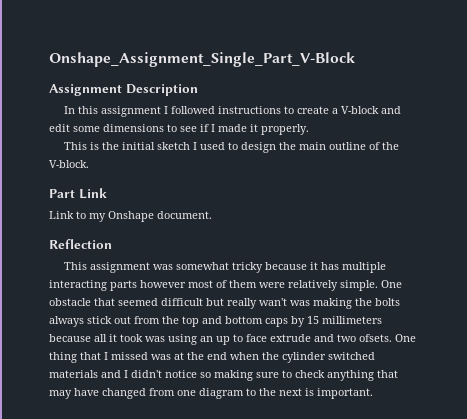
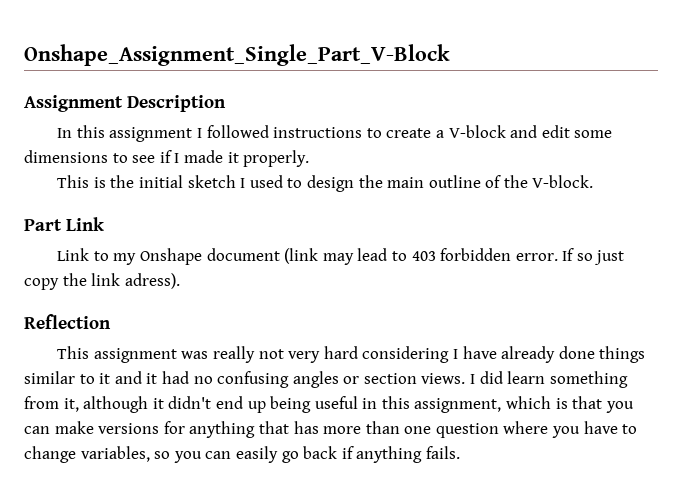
[157,211,212,219] [49,239,112,249] [63,262,386,273] [49,280,402,291] [49,298,400,309] [49,316,382,327] [49,334,416,345] [49,352,375,363] [49,370,398,381] [49,388,373,399] document. // Reflection // This assignment was somewhat tricky because it has multiple interacting parts however most of them were relatively simple. One obstacle that seemed difficult but really wan't was making the bolts always stick out from the top and bottom caps by 15 millimeters because all it took was using an up to face extrude and two ofsets. One thing that I missed was at the end when the cylinder switched materials and I didn't notice so making sure to check anything that may have changed from one diagram to the next is important. -> [206,248,625,265] [24,273,180,290] [24,314,111,329] [57,346,646,363] [24,371,628,388] [24,396,634,413] [24,421,638,438] [24,446,460,463] document (link may lead to 403 forbidden error. If so just copy the link adress). // Reflection // This assignment was really not very hard considering I have already done things similar to it and it had no confusing angles or section views. I did learn something from it, although it didn't end up being useful in this assignment, which is that you can make versions for anything that has more than one question where you have to change variables, so you can easily go back if anything fails.

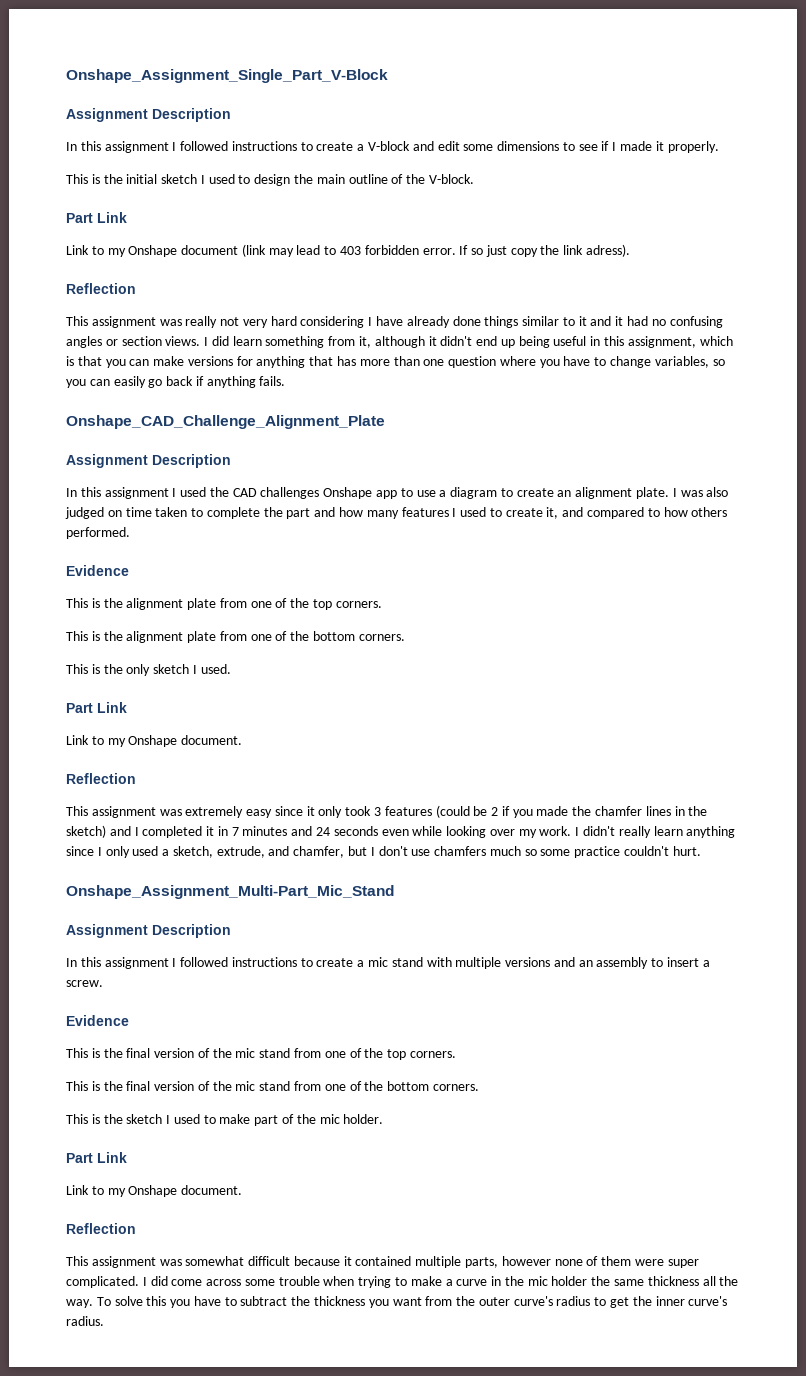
(460, 452) none -> [66,415,385,429] [66,454,231,468] [66,487,729,499] [65,507,728,519] [66,527,130,539] [66,565,129,576] [66,598,382,610] [66,631,405,643] [66,664,231,676] [66,702,127,713] [66,735,243,747] [66,773,136,784] [66,805,708,818] [66,825,736,838] [66,846,701,858] [66,885,394,899] [66,924,231,938] [66,957,710,969] [66,980,103,987] [66,1015,129,1026] [66,1048,456,1060] [66,1081,479,1091] [66,1114,384,1126] [66,1152,127,1163] [66,1185,243,1197] [66,1223,136,1234] [66,1256,699,1268] [66,1276,739,1288] [66,1296,728,1308] [66,1316,104,1326] // Onshape_CAD_Challenge_Alignment_Plate // Assignment Description // In this assignment I used the CAD challenges Onshape app to use a diagram to create an alignment plate. I was also judged on time taken to complete the part and how many features I used to create it, and compared to how others performed. // Evidence // This is the alignment plate from one of the top corners. // This is the alignment plate from one of the bottom corners. // This is the only sketch I used. // Part Link // Link to my Onshape document. // Reflection // This assignment was extremely easy since it only took 3 features (could be 2 if you made the chamfer lines in the sketch) and I completed it in 7 minutes and 24 seconds even while looking over my work. I didn't really learn anything since I only used a sketch, extrude, and chamfer, but I don't use chamfers much so some practice couldn't hurt. // Onshape_Assignment_Multi-Part_Mic_Stand // Assignment Description // In this assignment I followed instructions to create a mic stand with multiple versions and an assembly to insert a screw. // Evidence // This is the final version of the mic stand from one of the top corners. // This is the final version of the mic stand from one of the bottom corners. // This is the sketch I used to make part of the mic holder. // Part Link // Link to my Onshape document. // Reflection // This assignment was somewhat difficult because it contained multiple parts, however none of them were super complicated. I did come across some trouble when trying to make a curve in the mic holder the same thickness all the way. To solve this you have to subtract the thickness you want from the outer curve's radius to get the inner curve's radius.

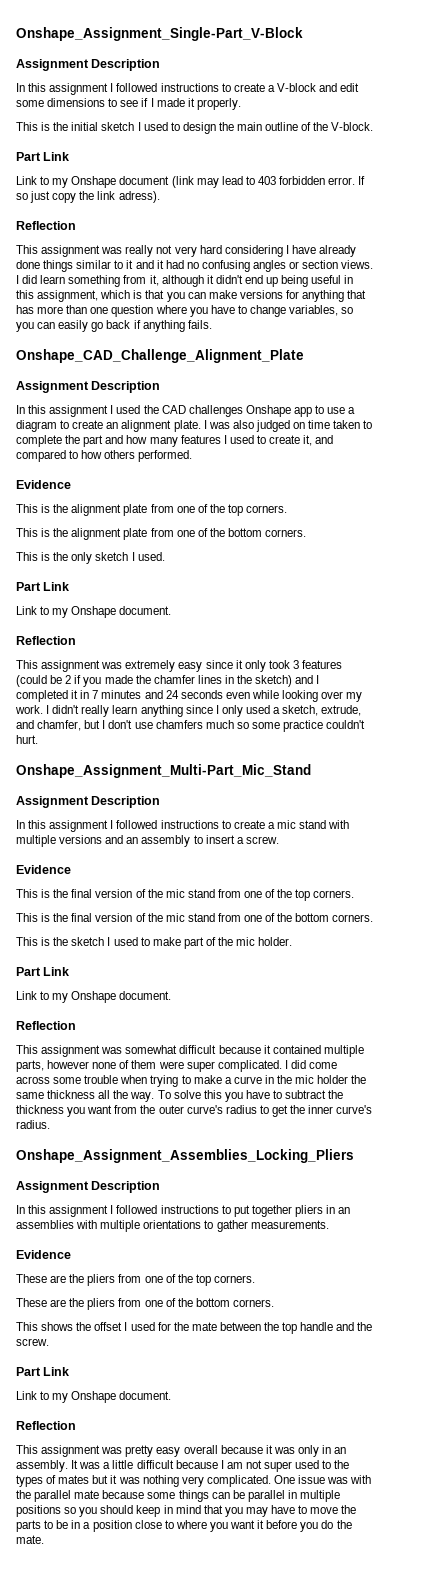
[66,69,388,83] Onshape_Assignment_Single_Part_V-Block -> [16,27,303,41] Onshape_Assignment_Single-Part_V-Block
(104, 1321) none -> [16,1149,354,1163] [16,1181,161,1193] [16,1205,351,1217] [16,1220,329,1232] [16,1250,71,1259] [16,1274,255,1286] [16,1298,274,1310] [16,1322,373,1334] [16,1338,49,1346] [16,1367,70,1376] [16,1391,172,1403] [16,1421,76,1430] [16,1445,347,1457] [16,1460,350,1472] [16,1475,372,1487] [16,1490,341,1502] [16,1505,357,1517] [16,1520,352,1532] [16,1535,44,1544] // Onshape_Assignment_Assemblies_Locking_Pliers // Assignment Description // In this assignment I followed instructions to put together pliers in an assemblies with multiple orientations to gather measurements. // Evidence // These are the pliers from one of the top corners. // These are the pliers from one of the bottom corners. // This shows the offset I used for the mate between the top handle and the screw. // Part Link // Link to my Onshape document. // Reflection // This assignment was pretty easy overall because it was only in an assembly. It was a little difficult because I am not super used to the types of mates but it was nothing very complicated. One issue was with the parallel mate because some things can be parallel in multiple positions so you should keep in mind that you may have to move the parts to be in a position close to where you want it before you do the mate.

